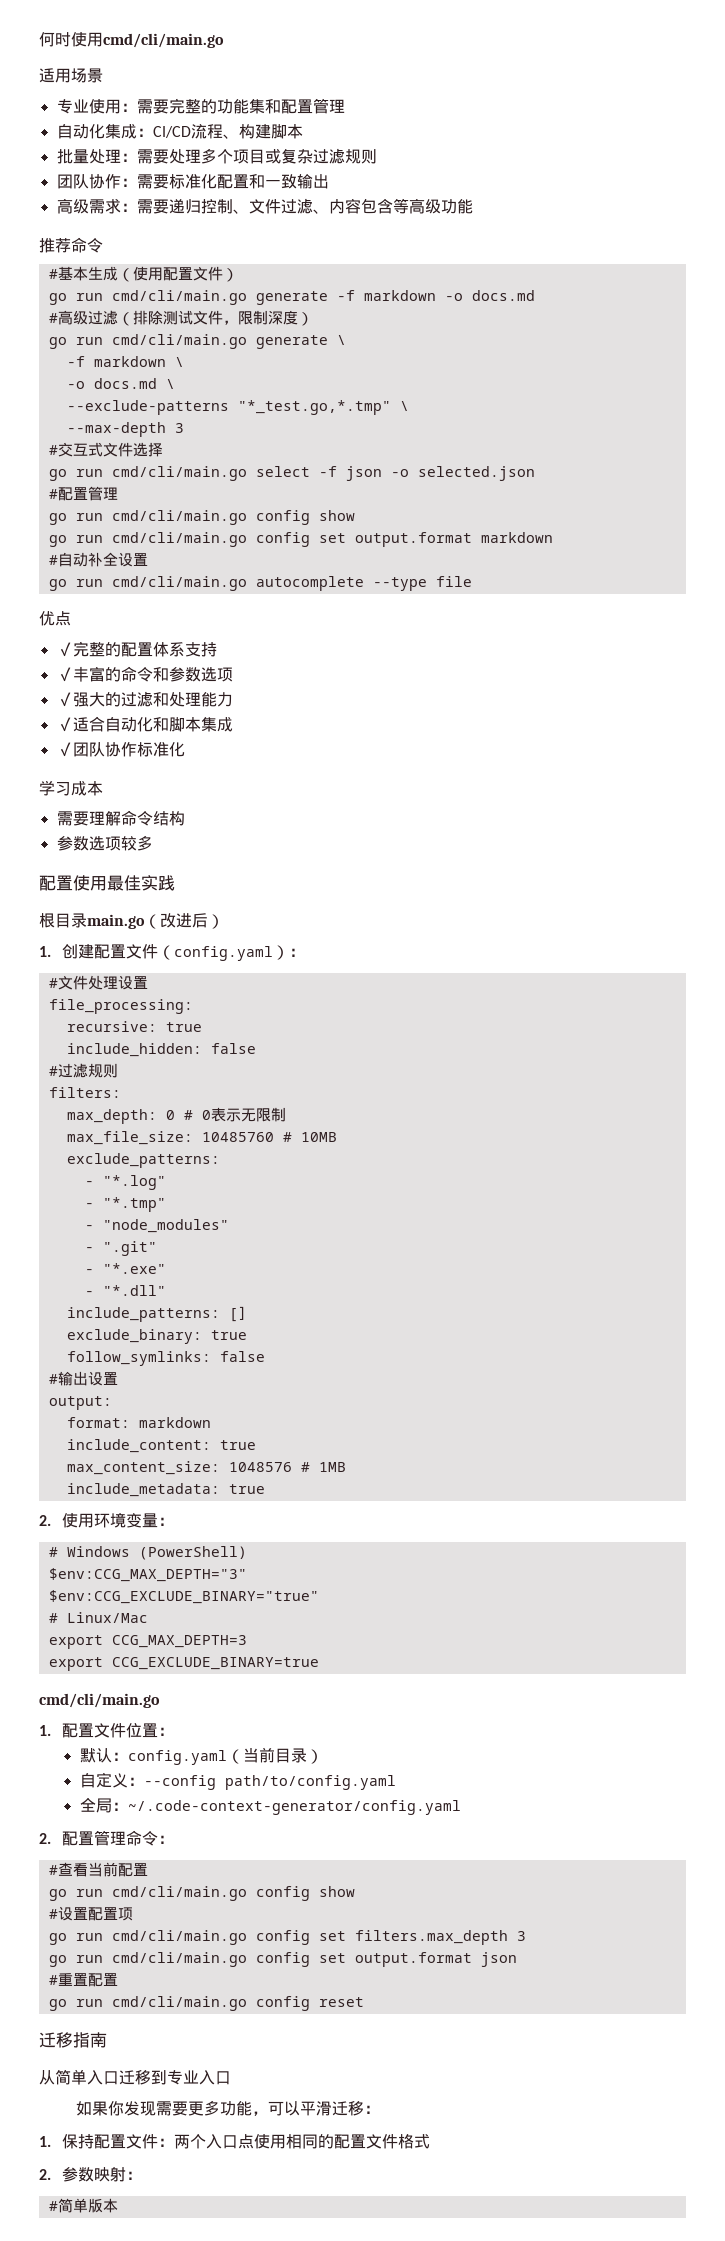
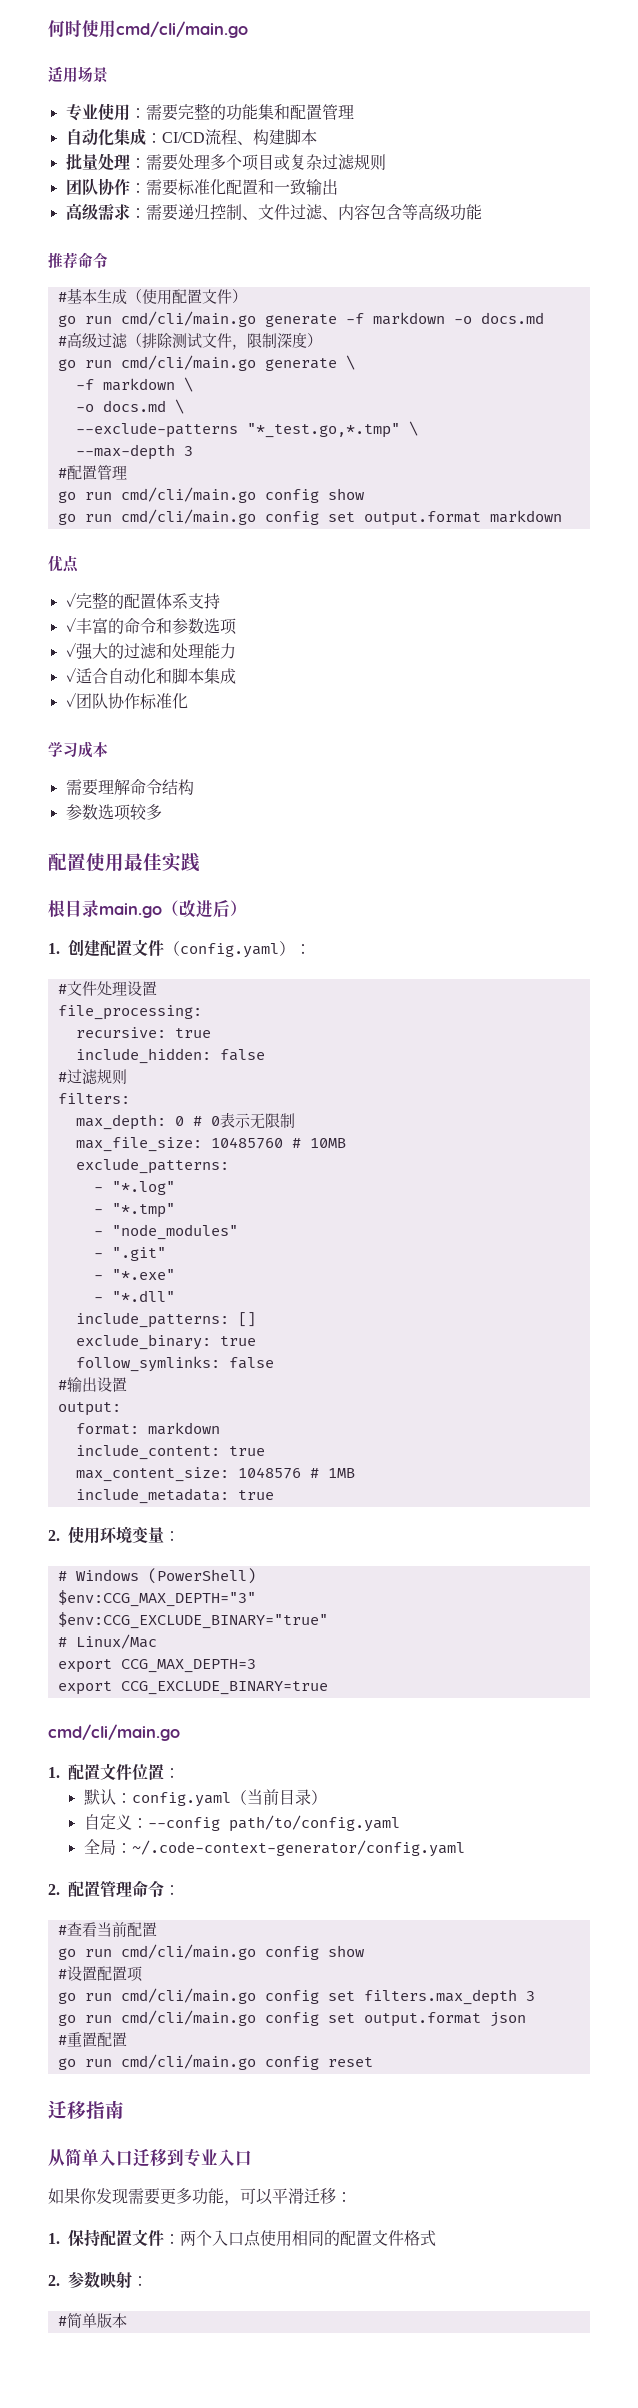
[48,442,163,457] [48,466,535,481] // #交互式文件选择 // go run cmd/cli/main.go select -f json -o selected.json -> (193, 451) none
[48,552,148,567] [48,576,472,591] // #自动补全设置 // go run cmd/cli/main.go autocomplete --type file -> (562, 516) none

